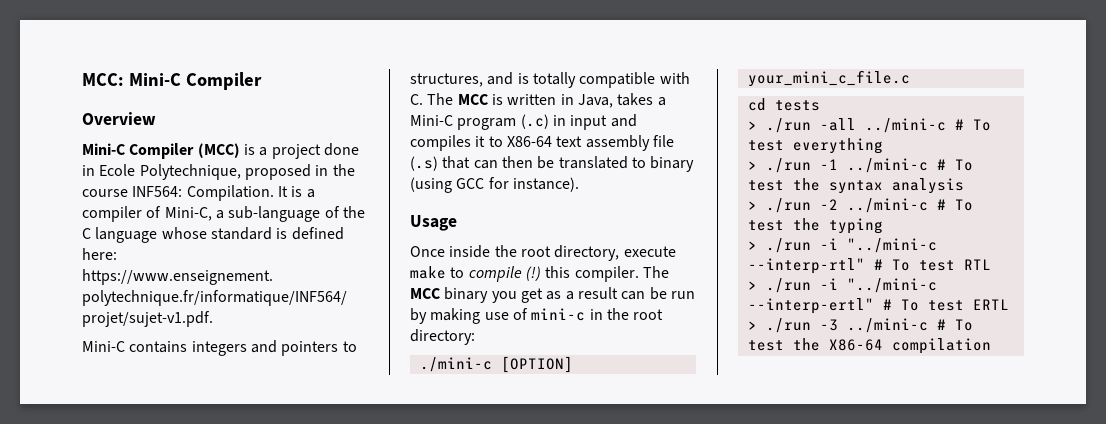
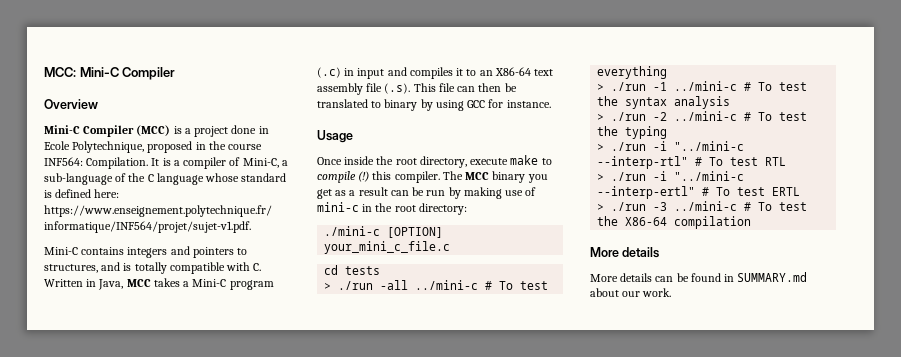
[427,93,557,105] The MCC is written -> [44,279,83,287] Written
(613, 101) none -> [126,279,151,287] MCC
(503, 141) none -> [479,70,493,76] an
[410,156,471,171] (.s) that -> [384,83,455,94] (.s). This file
[410,177,452,193] (using -> [420,99,464,111] by using
[512,177,579,192] instance). -> [506,100,551,108] instance.
(991, 346) none -> [590,247,660,258] [590,272,808,282] [590,288,672,297] // More details // More details can be found in SUMMARY.md about our work.

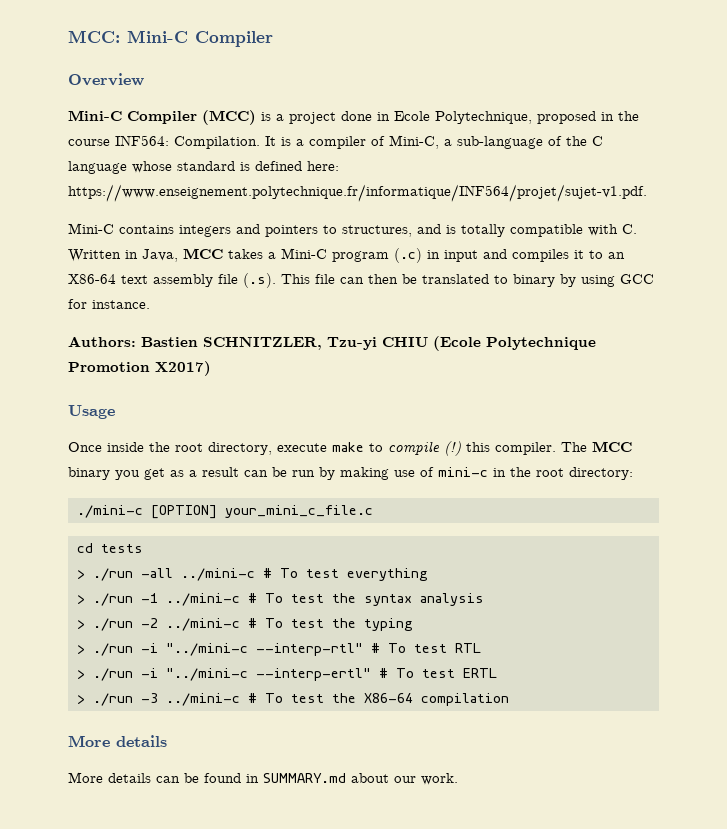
(551, 104) none -> [68,336,596,351] [68,361,211,376] // Authors: Bastien SCHNITZLER, Tzu-yi CHIU (Ecole Polytechnique Promotion X2017)

